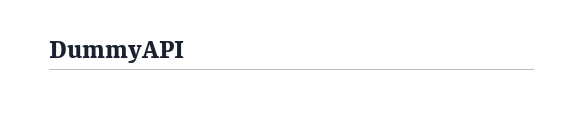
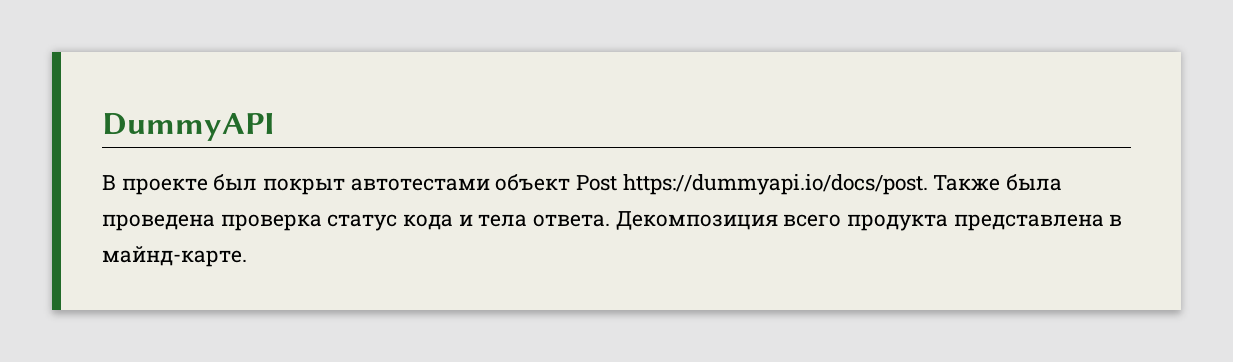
(184, 52) none -> [102,174,1063,195] [102,211,1123,231] [102,246,247,267] // В проекте был покрыт автотестами объект Post https://dummyapi.io/docs/post. Также была проведена проверка статус кода и тела ответа. Декомпозиция всего продукта представлена в майнд-карте.

